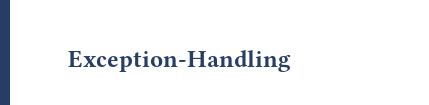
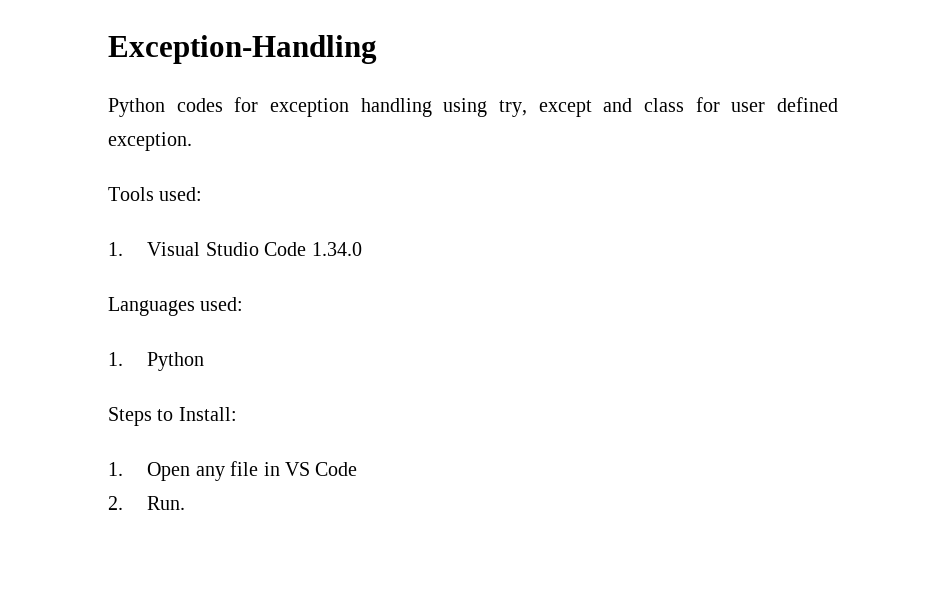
(291, 61) none -> [108,97,838,117] [108,132,192,151] [108,187,203,201] [108,242,362,256] [108,297,244,316] [108,352,205,371] [108,407,237,426] [108,461,358,481] [108,496,186,510] // Python codes for exception handling using try, except and class for user defined exception. // Tools used: // 1. Visual Studio Code 1.34.0 // Languages used: // 1. Python // Steps to Install: // 1. Open any file in VS Code // 2. Run.

